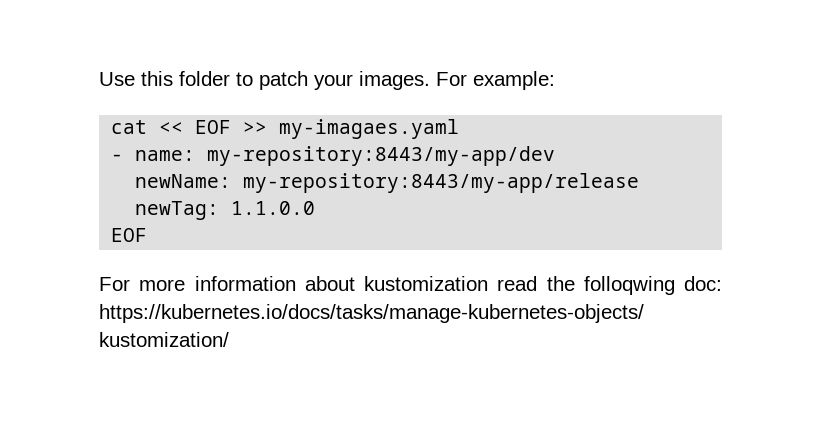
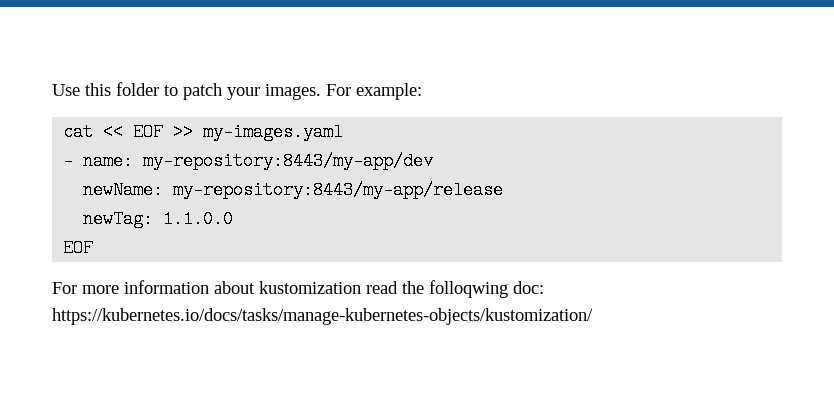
[279,119,460,139] my-imagaes.yaml -> [203,123,344,141] my-images.yaml

